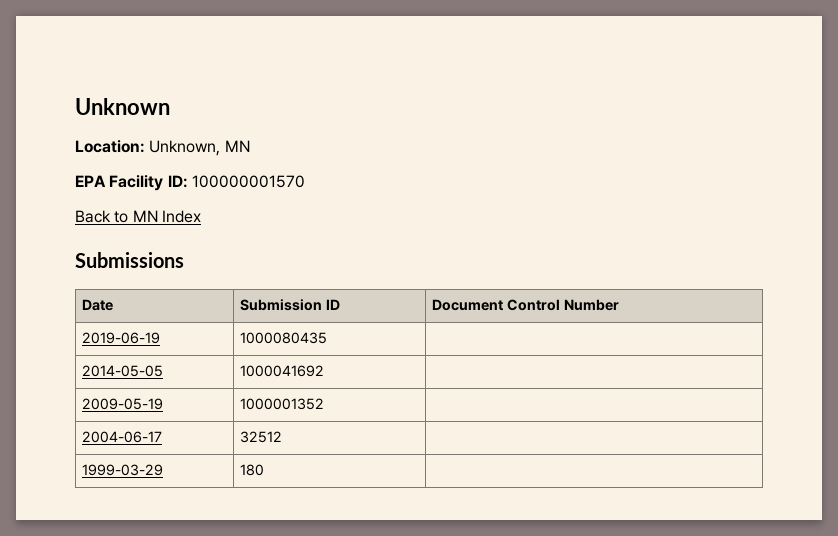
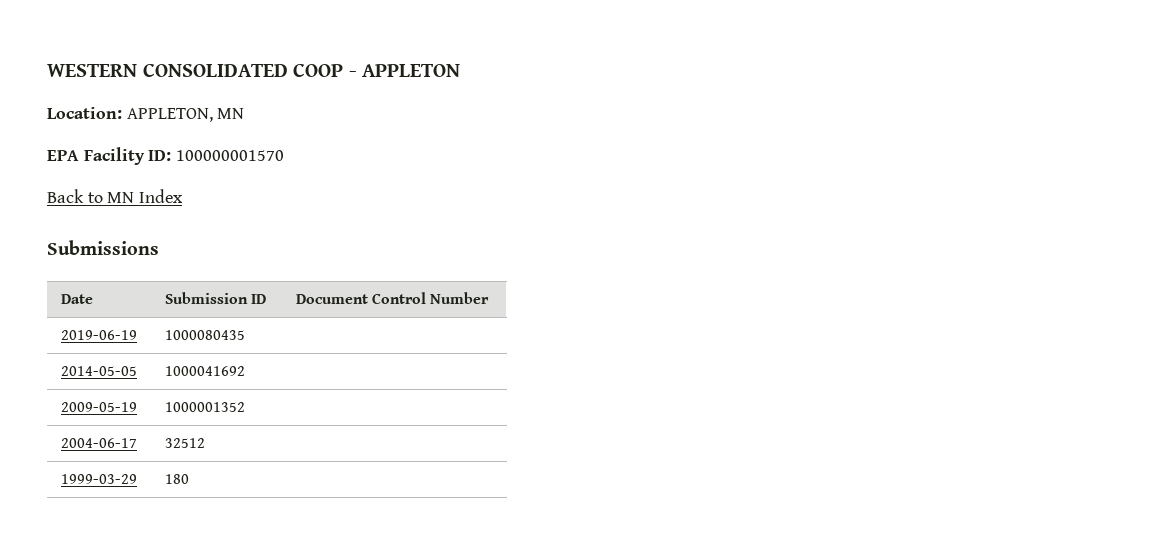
[75,98,170,115] Unknown -> [47,64,461,77] WESTERN CONSOLIDATED COOP - APPLETON
[149,140,221,156] Unknown, -> [126,108,213,122] APPLETON,

